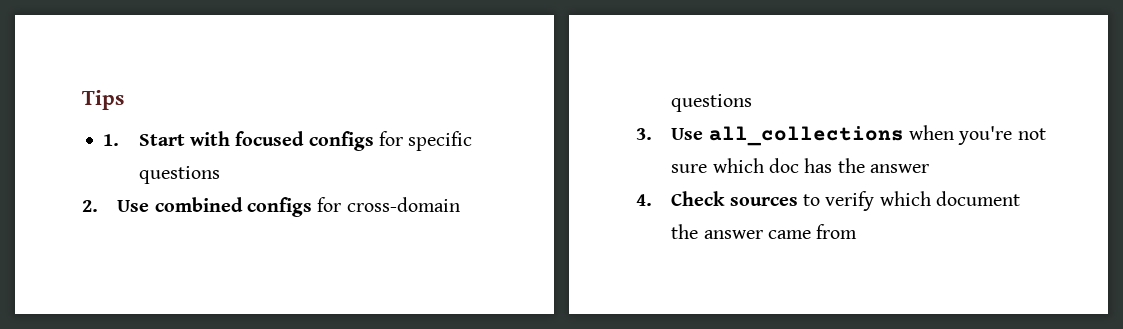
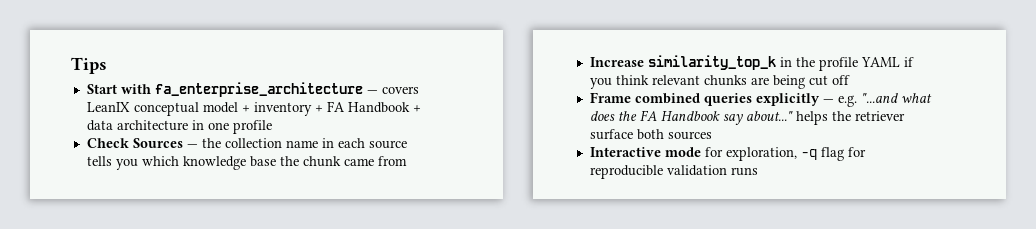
[103,134,120,146] 1. -> (107, 65) none
[235,131,473,151] [138,166,220,184] [82,197,460,217] [671,94,753,112] [636,125,1046,146] [671,158,929,173] [636,191,1020,211] [671,224,858,239] focused configs for specific questions // 2. Use combined configs for cross-domain questions // 3. Use all_collections when you're not sure which doc has the answer // 4. Check sources to verify which document the answer came from -> [154,82,419,97] [86,101,421,116] [86,120,272,134] [86,138,407,149] [86,156,407,170] [589,55,914,71] [589,75,850,89] [589,92,932,107] [589,110,905,125] [589,129,712,140] [589,147,866,161] [589,165,758,179] fa_enterprise_architecture — covers LeanIX conceptual model + inventory + FA Handbook + data architecture in one profile // Check Sources — the collection name in each source tells you which knowledge base the chunk came from // Increase similarity_top_k in the profile YAML if you think relevant chunks are being cut off // Frame combined queries explicitly — e.g. "...and what does the FA Handbook say about..." helps the retriever surface both sources // Interactive mode for exploration, -q flag for reproducible validation runs

